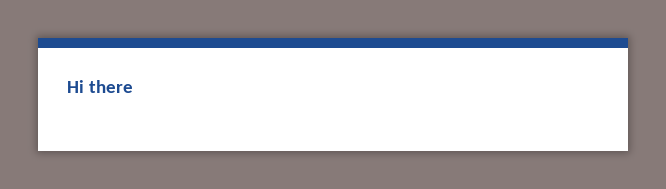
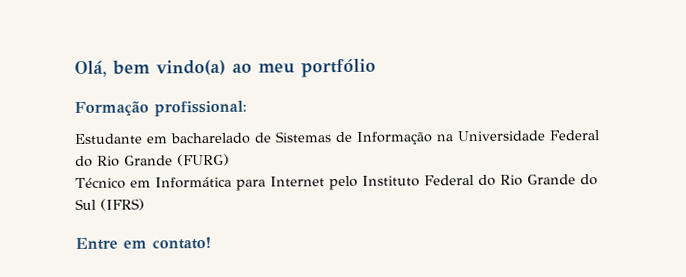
[67,80,133,93] Hi there -> [74,58,376,78] [74,100,247,117] [74,130,600,145] [75,153,230,168] [75,174,598,191] [75,198,145,211] [75,236,211,251] Olá, bem vindo(a) ao meu portfólio // Formação profissional: // Estudante em bacharelado de Sistemas de Informação na Universidade Federal do Rio Grande (FURG) // Técnico em Informática para Internet pelo Instituto Federal do Rio Grande do Sul (IFRS) // Entre em contato!

